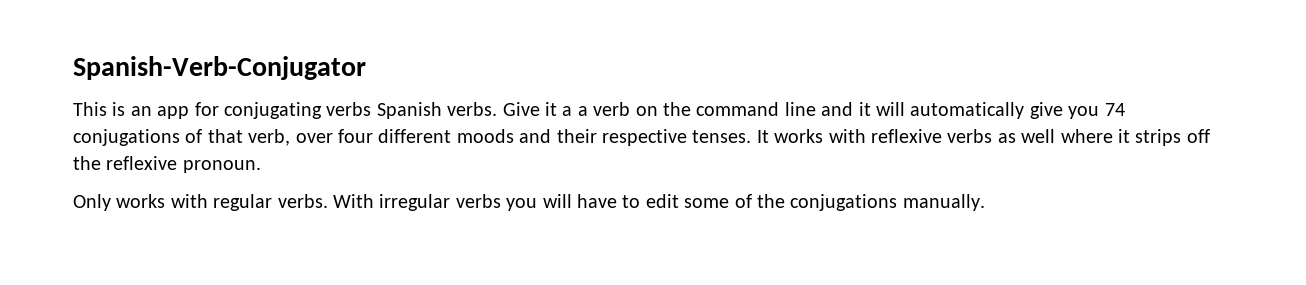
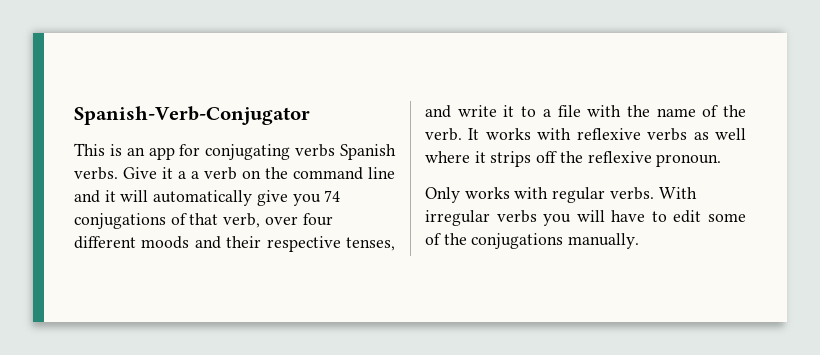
[692,130,752,143] tenses. -> [346,237,395,251] [425,105,746,118] [425,128,462,141] tenses, and write it to a file with the name of the verb.

